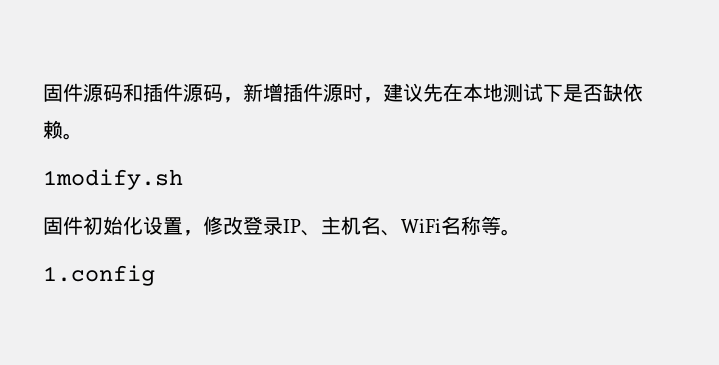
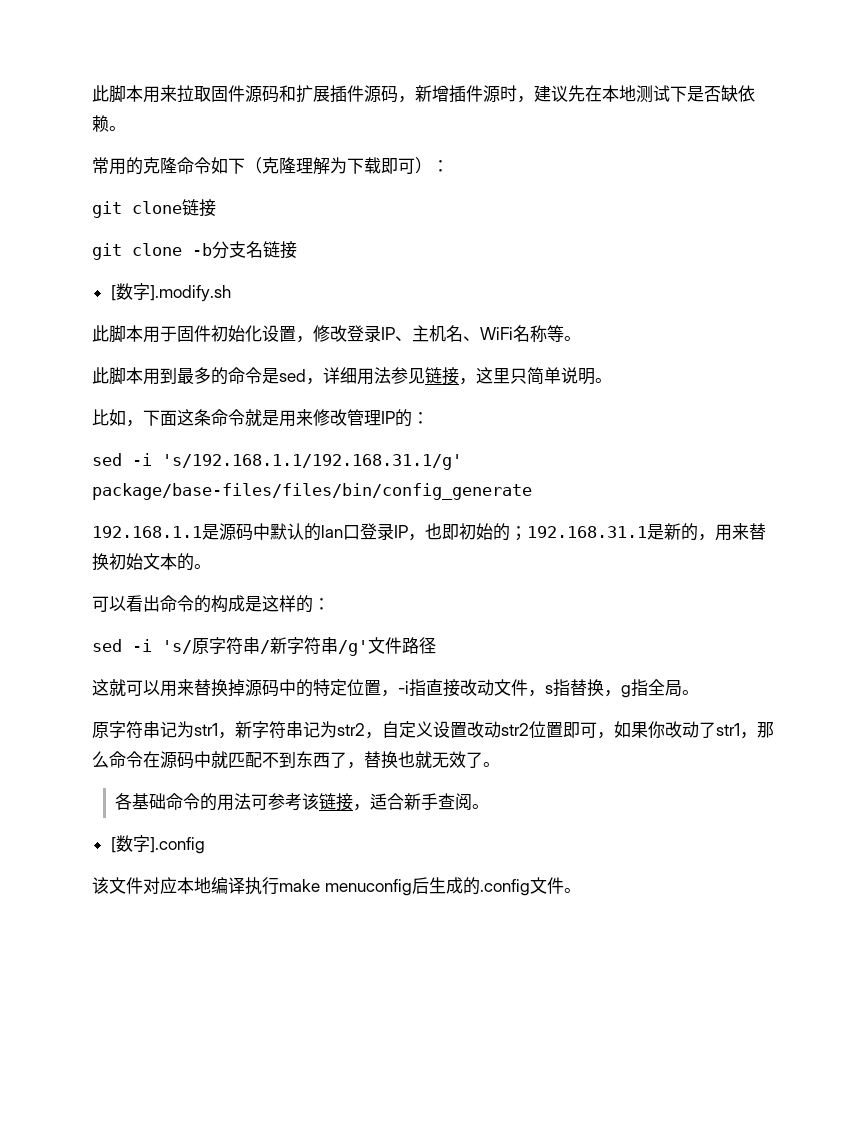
(43, 93) none -> [92,85,211,103] 此脚本用来拉取
(143, 92) none -> [296,85,330,103] 扩展
[43,169,183,190] 1modify.sh // -> [92,157,449,175] [92,199,216,218] [92,241,297,260] [110,283,231,302] [92,325,177,343] 常用的克隆命令如下（克隆理解为下载即可）： // git clone链接 // git clone -b分支名链接 // [数字].modify.sh // 此脚本用于
[43,265,155,286] 1.config -> [92,367,612,385] [92,409,429,427] [92,453,462,470] [92,483,532,500] [92,523,766,541] [92,553,211,571] [92,595,330,613] [92,637,436,656] [92,679,699,698] [92,721,774,739] [92,751,500,769] [115,793,490,811] [110,835,205,854] [92,877,581,896] 此脚本用到最多的命令是sed，详细用法参见链接，这里只简单说明。 // 比如，下面这条命令就是用来修改管理IP的： // sed -i 's/192.168.1.1/192.168.31.1/g' package/base-files/files/bin/config_generate // 192.168.1.1是源码中默认的lan口登录IP，也即初始的；192.168.31.1是新的，用来替换初始文本的。 // 可以看出命令的构成是这样的： // sed -i 's/原字符串/新字符串/g'文件路径 // 这就可以用来替换掉源码中的特定位置，-i指直接改动文件，s指替换，g指全局。 // 原字符串记为str1，新字符串记为str2，自定义设置改动str2位置即可，如果你改动了str1，那么命令在源码中就匹配不到东西了，替换也就无效了。 // 各基础命令的用法可参考该链接，适合新手查阅。 // [数字].config // 该文件对应本地编译执行make menuconfig后生成的.config文件。

